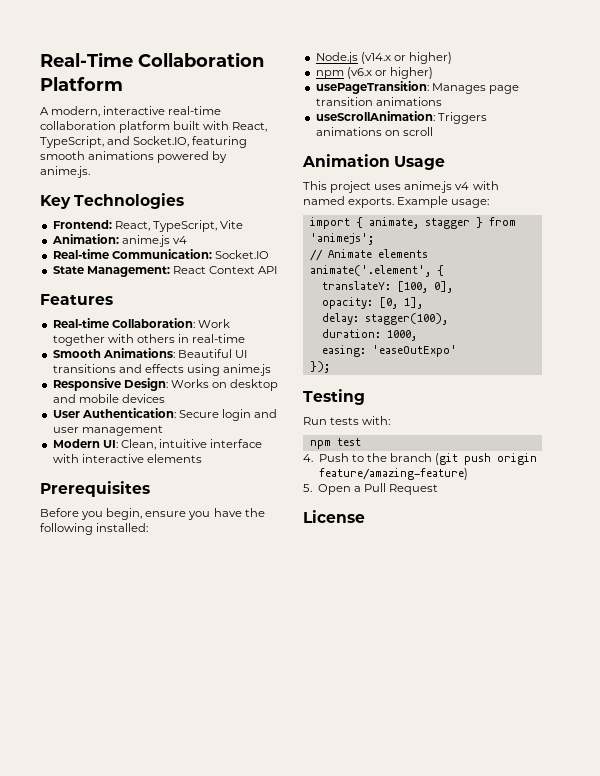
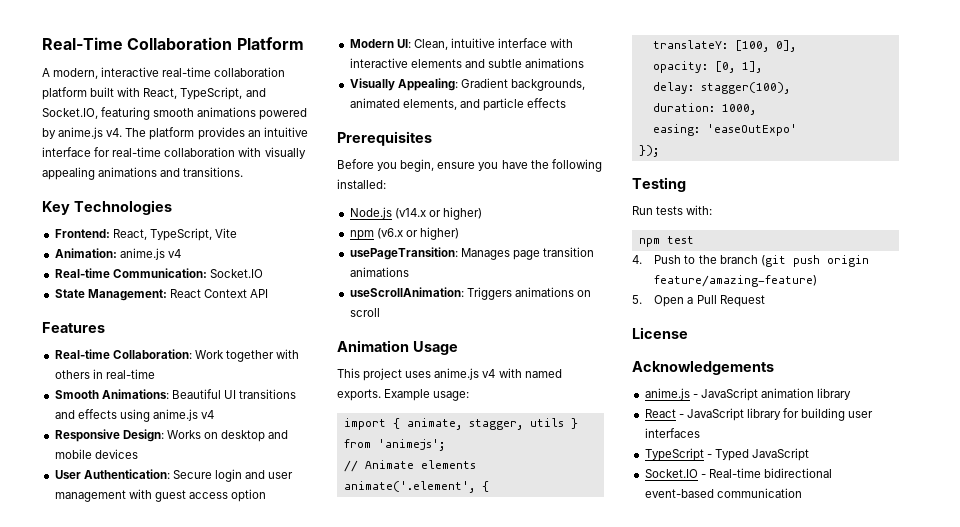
[40,166,90,178] anime.js. -> [58,127,308,140] [42,147,306,159] [42,167,244,180] anime.js v4. The platform provides an intuitive interface for real-time collaboration with visually appealing animations and transitions.
(272, 370) none -> [201,410,215,419] v4
(163, 430) none -> [128,489,267,502] with guest access option
(202, 458) none -> [464,58,585,68] [349,78,585,91] [349,98,567,111] and subtle animations // Visually Appealing: Gradient backgrounds, animated elements, and particle effects
[424,218,470,229] stagger -> [468,418,564,430] stagger, utils
(365, 516) none -> [632,361,774,375] [644,388,852,401] [644,408,874,421] [644,428,700,438] [644,448,809,461] [644,468,832,478] [644,488,802,498] // Acknowledgements // anime.js - JavaScript animation library // React - JavaScript library for building user interfaces // TypeScript - Typed JavaScript // Socket.IO - Real-time bidirectional event-based communication

